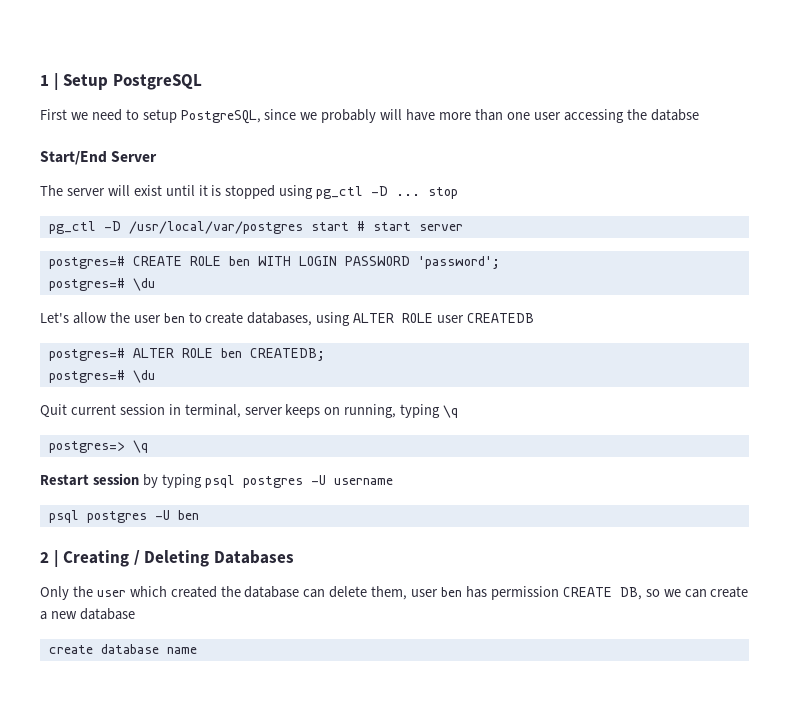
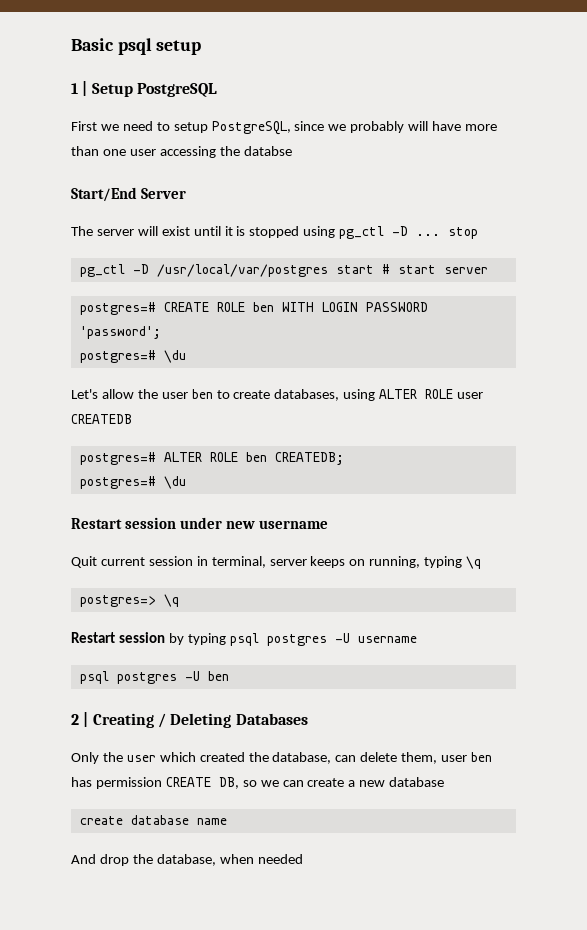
(40, 80) none -> [71,38,202,55] Basic psql setup //
(155, 376) none -> [71,517,329,529] // Restart session under new username
[244,586,300,598] database -> [272,752,332,764] database,
(197, 650) none -> [71,854,303,866] // And drop the database, when needed

